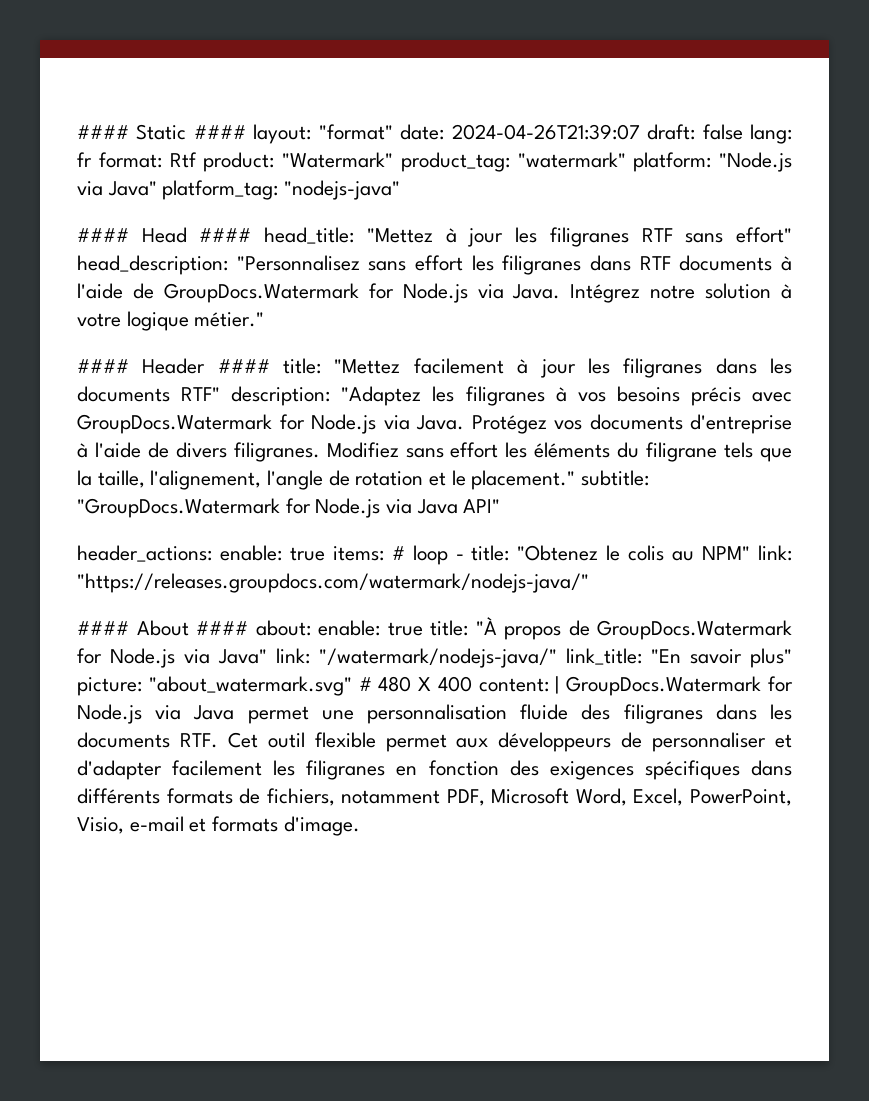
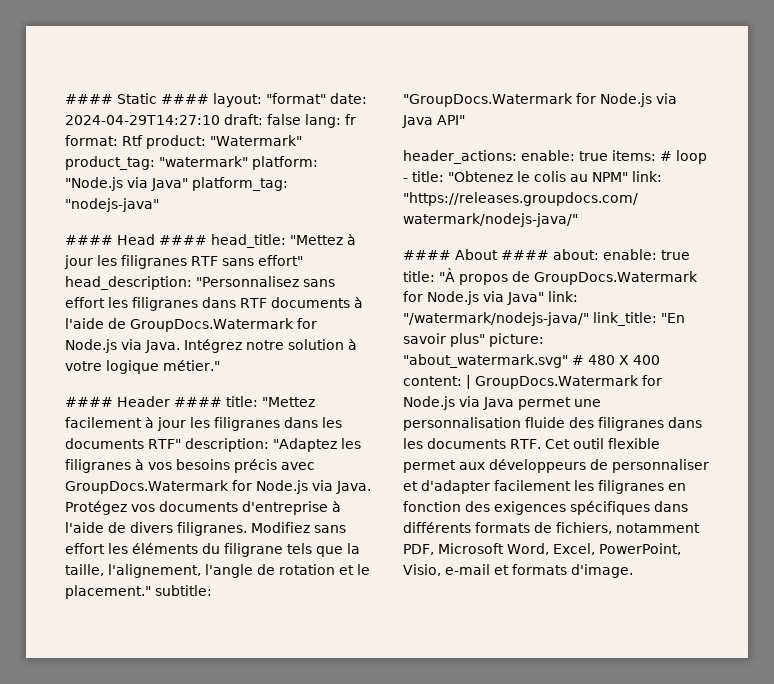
[451,124,640,140] 2024-04-26T21:39:07 -> [65,115,220,125] 2024-04-29T14:27:10

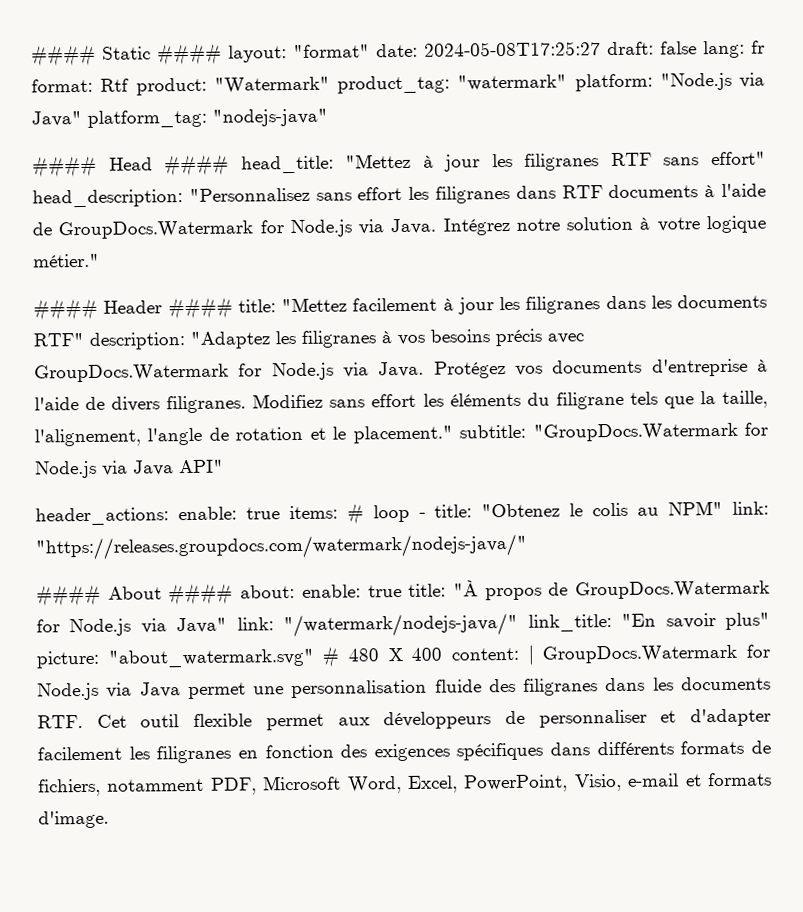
[65,115,220,125] 2024-04-29T14:27:10 -> [424,41,601,57] 2024-05-08T17:25:27

